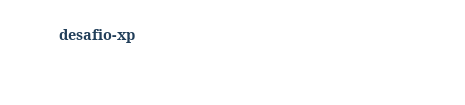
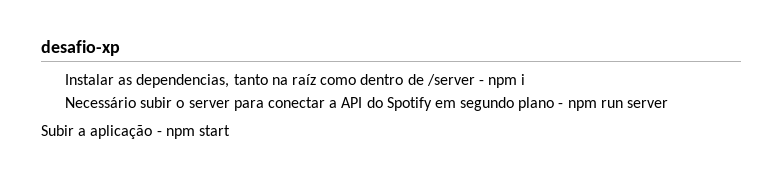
(135, 36) none -> [65,74,526,88] [65,97,668,111] [41,125,230,139] // Instalar as dependencias, tanto na raíz como dentro de /server - npm i // Necessário subir o server para conectar a API do Spotify em segundo plano - npm run server // Subir a aplicação - npm start

